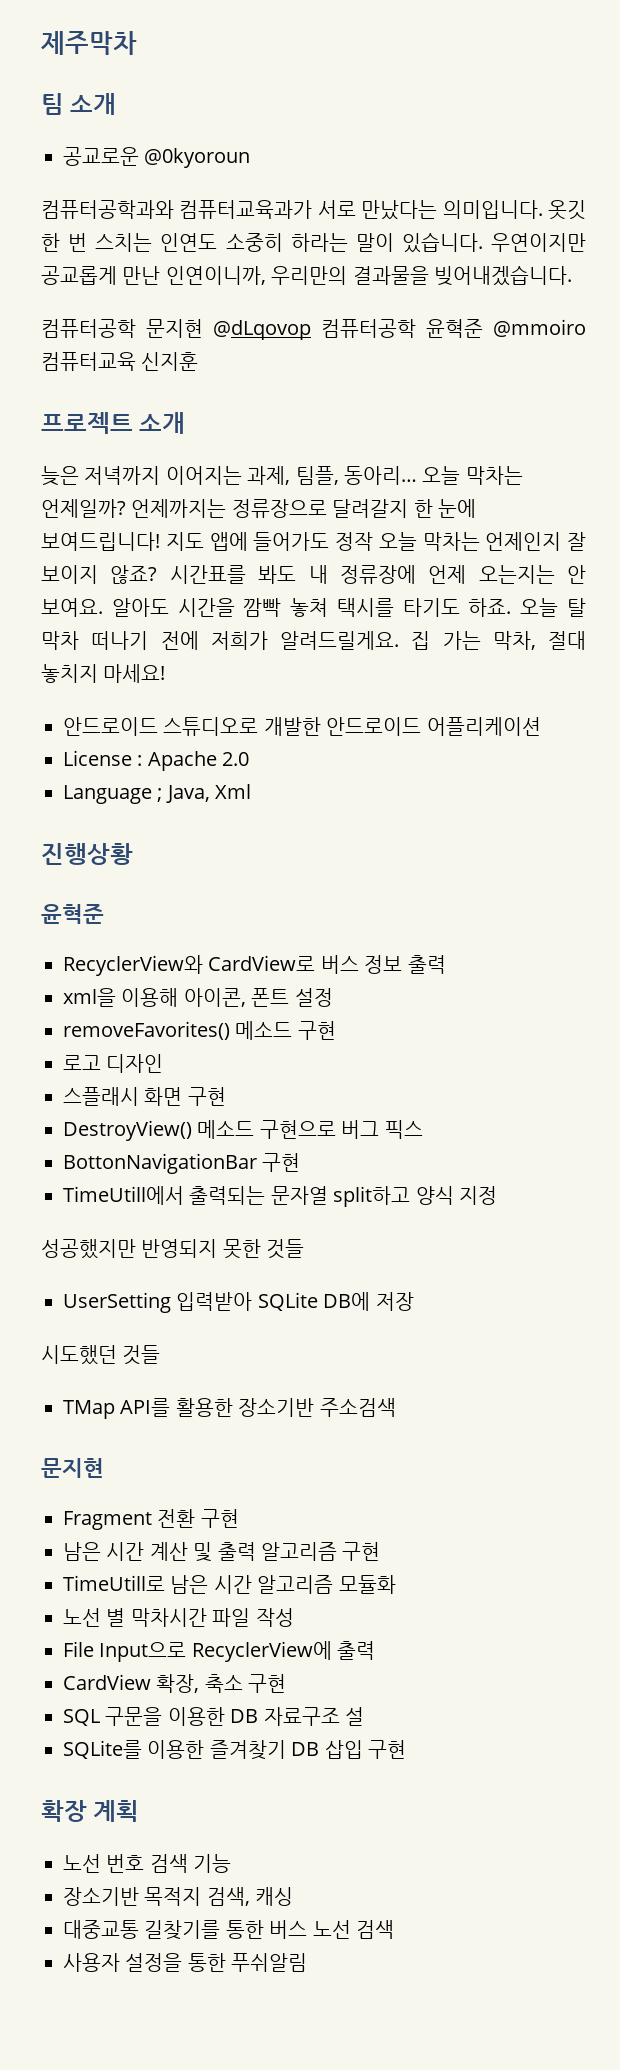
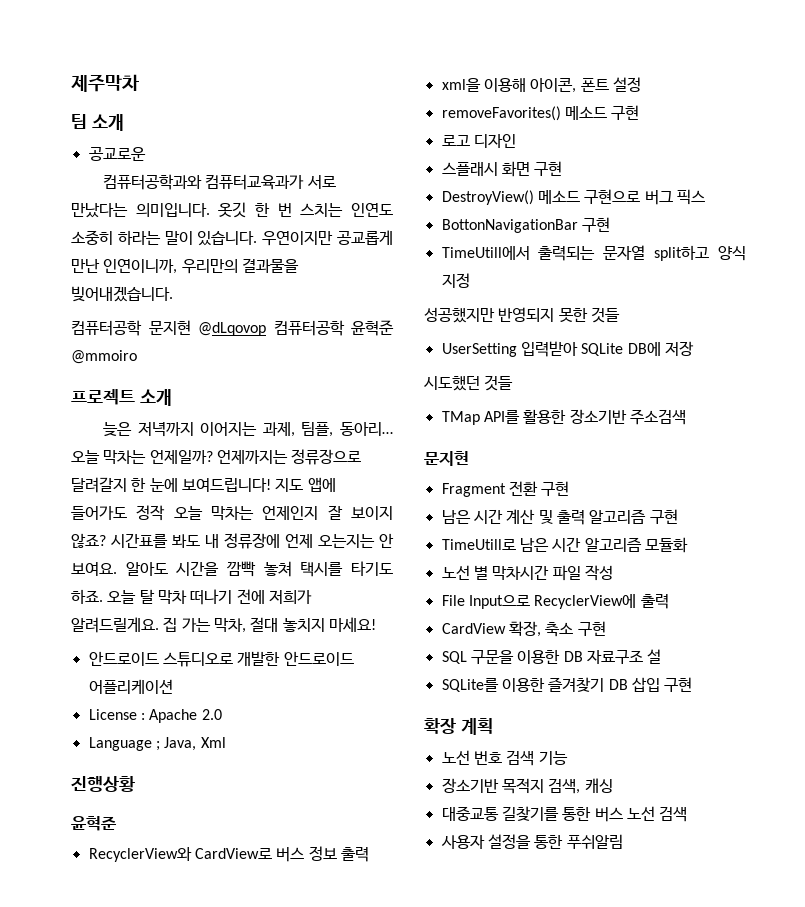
[144,148,251,168] @0kyoroun -> (146, 154) none
[41,352,199,371] 컴퓨터교육 신지훈 -> (137, 357) none

